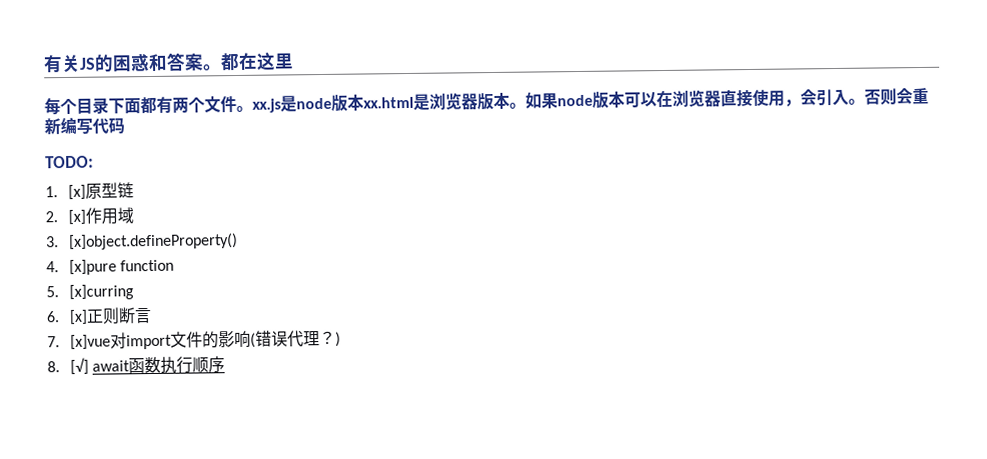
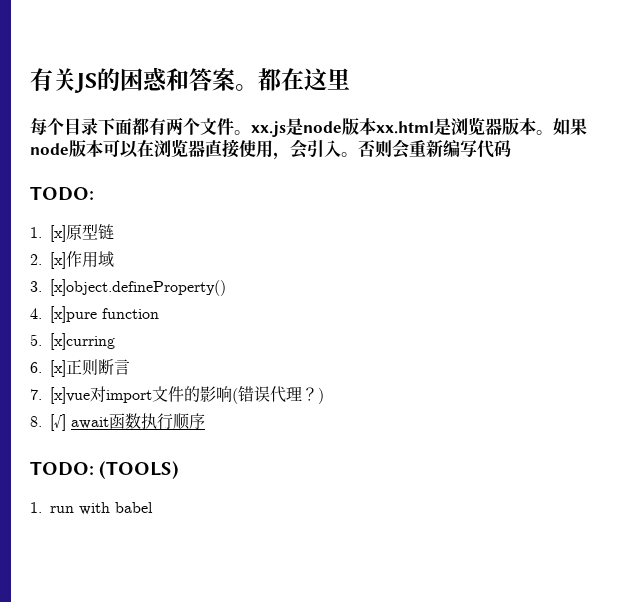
(226, 365) none -> [30,461,180,479] [30,502,153,515] // TODO: (TOOLS) // 1. run with babel

